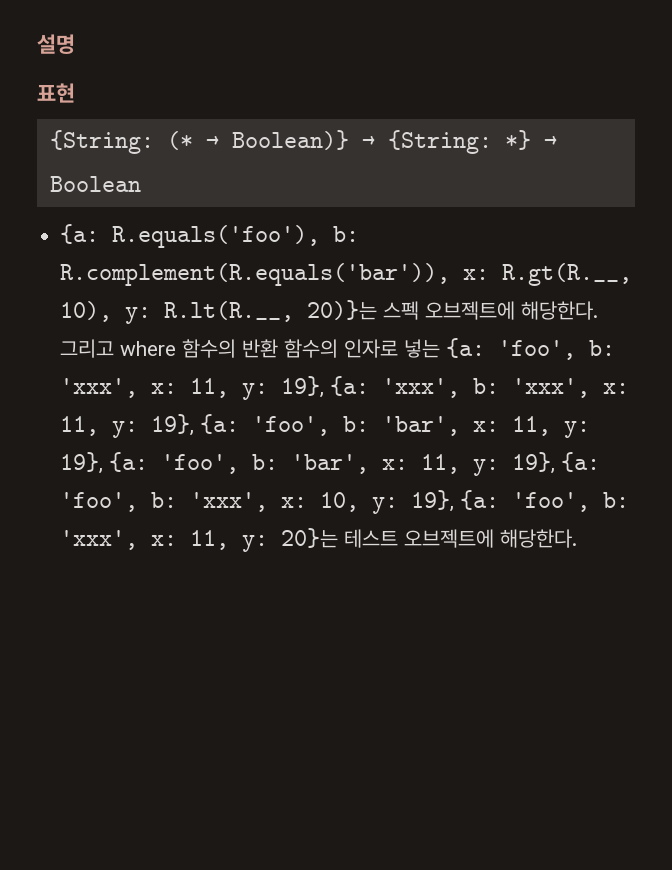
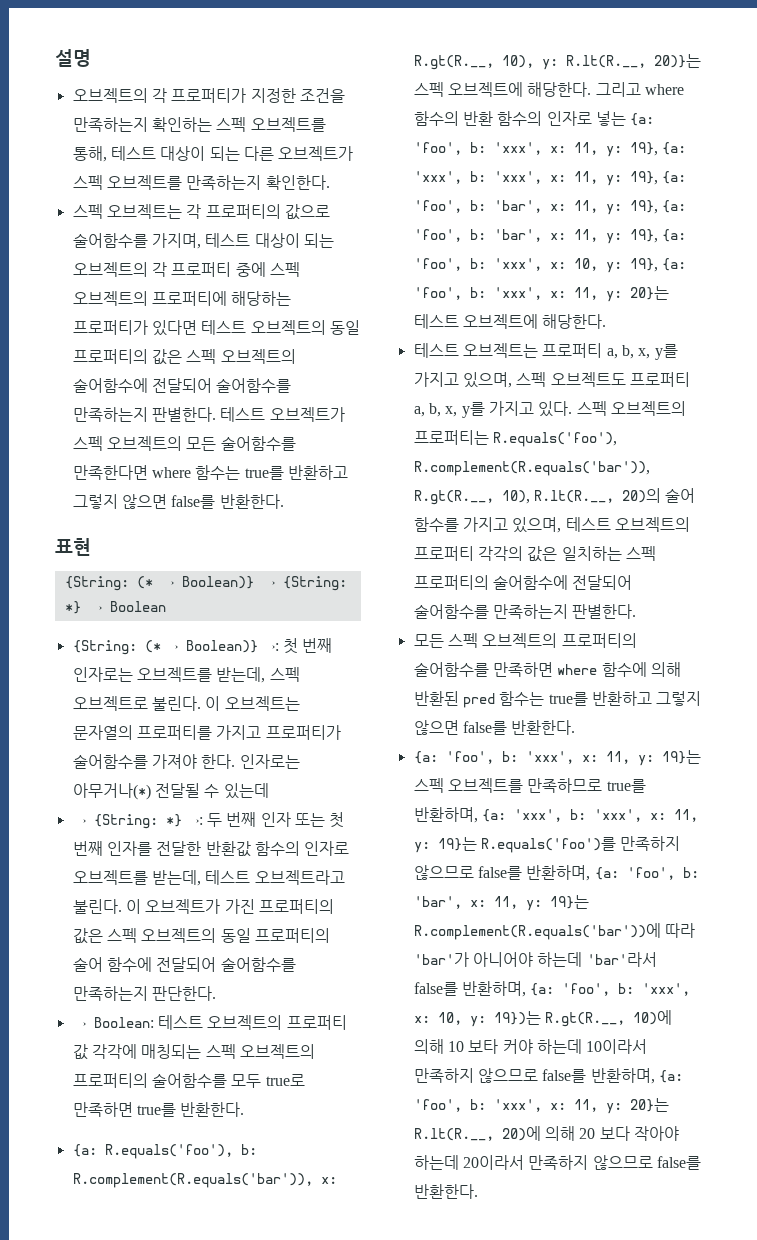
(75, 44) none -> [72,88,345,103] [72,117,326,132] [72,146,354,162] [72,175,330,190] [72,204,330,220] [72,233,334,249] [72,262,300,277] [72,291,292,306] [72,320,360,336] [72,349,296,365] [72,378,292,393] [72,407,345,422] [72,436,296,451] [72,465,348,480] [72,494,284,509] // 오브젝트의 각 프로퍼티가 지정한 조건을 만족하는지 확인하는 스펙 오브젝트를 통해, 테스트 대상이 되는 다른 오브젝트가 스펙 오브젝트를 만족하는지 확인한다. // 스펙 오브젝트는 각 프로퍼티의 값으로 술어함수를 가지며, 테스트 대상이 되는 오브젝트의 각 프로퍼티 중에 스펙 오브젝트의 프로퍼티에 해당하는 프로퍼티가 있다면 테스트 오브젝트의 동일 프로퍼티의 값은 스펙 오브젝트의 술어함수에 전달되어 술어함수를 만족하는지 판별한다. 테스트 오브젝트가 스펙 오브젝트의 모든 술어함수를 만족한다면 where 함수는 true를 반환하고 그렇지 않으면 false를 반환한다.
(141, 184) none -> [72,638,333,655] [72,667,300,683] [72,696,300,711] [72,725,341,740] [72,754,300,769] [72,783,269,800] [72,812,345,829] [72,841,350,857] [72,870,345,886] [72,899,334,914] [72,928,330,944] [72,957,296,972] [72,986,216,1001] [72,1015,347,1030] [72,1044,315,1060] [72,1073,305,1088] [72,1102,245,1117] // {String: (* → Boolean)} →: 첫 번째 인자로는 오브젝트를 받는데, 스펙 오브젝트로 불린다. 이 오브젝트는 문자열의 프로퍼티를 가지고 프로퍼티가 술어함수를 가져야 한다. 인자로는 아무거나(*) 전달될 수 있는데 // → {String: *} →: 두 번째 인자 또는 첫 번째 인자를 전달한 반환값 함수의 인자로 오브젝트를 받는데, 테스트 오브젝트라고 불린다. 이 오브젝트가 가진 프로퍼티의 값은 스펙 오브젝트의 동일 프로퍼티의 술어 함수에 전달되어 술어함수를 만족하는지 판단한다. // → Boolean: 테스트 오브젝트의 프로퍼티 값 각각에 매칭되는 스펙 오브젝트의 프로퍼티의 술어함수를 모두 true로 만족하면 true를 반환한다.
(578, 538) none -> [413,343,678,360] [413,372,690,388] [413,401,686,418] [413,430,617,447] [413,461,650,476] [413,488,696,505] [413,517,690,533] [413,546,656,562] [413,575,633,590] [413,604,637,619] [413,633,637,648] [413,662,681,677] [413,691,702,708] [413,720,576,735] [413,750,701,766] [413,778,646,793] [413,807,698,823] [413,836,681,853] [413,865,699,881] [413,895,589,911] [413,923,695,940] [413,952,657,967] [413,981,691,997] [413,1010,672,1027] [413,1039,648,1054] [413,1068,683,1084] [413,1098,669,1114] [413,1126,679,1141] [413,1155,701,1170] [413,1184,478,1199] // 테스트 오브젝트는 프로퍼티 a, b, x, y를 가지고 있으며, 스펙 오브젝트도 프로퍼티 a, b, x, y를 가지고 있다. 스펙 오브젝트의 프로퍼티는 R.equals('foo'), R.complement(R.equals('bar')), R.gt(R.__, 10), R.lt(R.__, 20)의 술어 함수를 가지고 있으며, 테스트 오브젝트의 프로퍼티 각각의 값은 일치하는 스펙 프로퍼티의 술어함수에 전달되어 술어함수를 만족하는지 판별한다. // 모든 스펙 오브젝트의 프로퍼티의 술어함수를 만족하면 where 함수에 의해 반환된 pred 함수는 true를 반환하고 그렇지 않으면 false를 반환한다. // {a: 'foo', b: 'xxx', x: 11, y: 19}는 스펙 오브젝트를 만족하므로 true를 반환하며, {a: 'xxx', b: 'xxx', x: 11, y: 19}는 R.equals('foo')를 만족하지 않으므로 false를 반환하며, {a: 'foo', b: 'bar', x: 11, y: 19}는 R.complement(R.equals('bar'))에 따라 'bar'가 아니어야 하는데 'bar'라서 false를 반환하며, {a: 'foo', b: 'xxx', x: 10, y: 19})는 R.gt(R.__, 10)에 의해 10 보타 커야 하는데 10이라서 만족하지 않으므로 false를 반환하며, {a: 'foo', b: 'xxx', x: 11, y: 20}는 R.lt(R.__, 20)에 의해 20 보다 작아야 하는데 20이라서 만족하지 않으므로 false를 반환한다.

